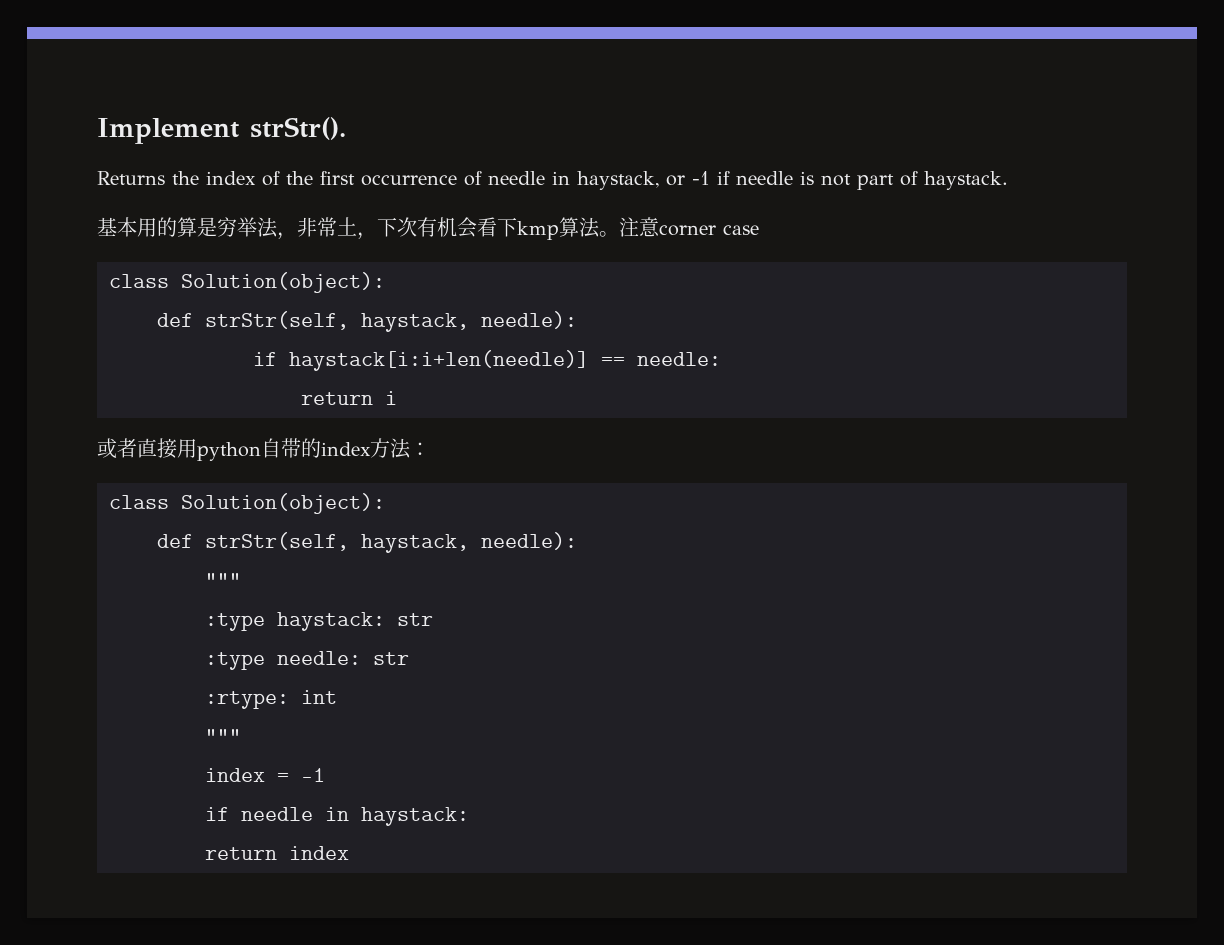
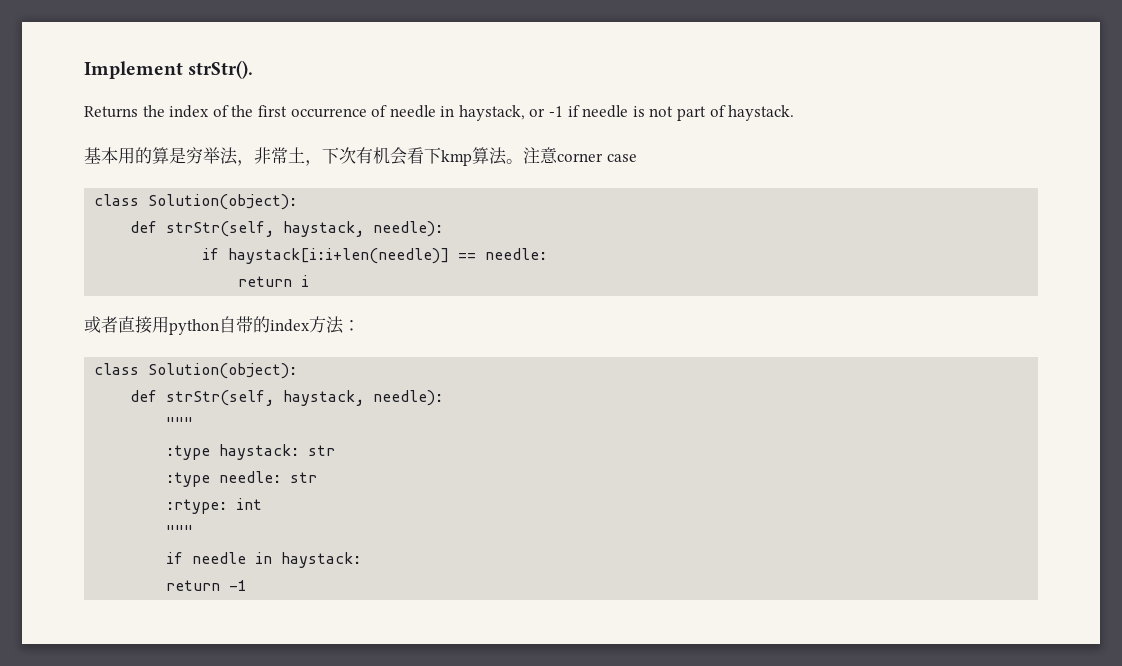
[205,768,325,782] // index = -1 -> (194, 531) none
[289,846,349,860] index -> [229,580,248,591] -1

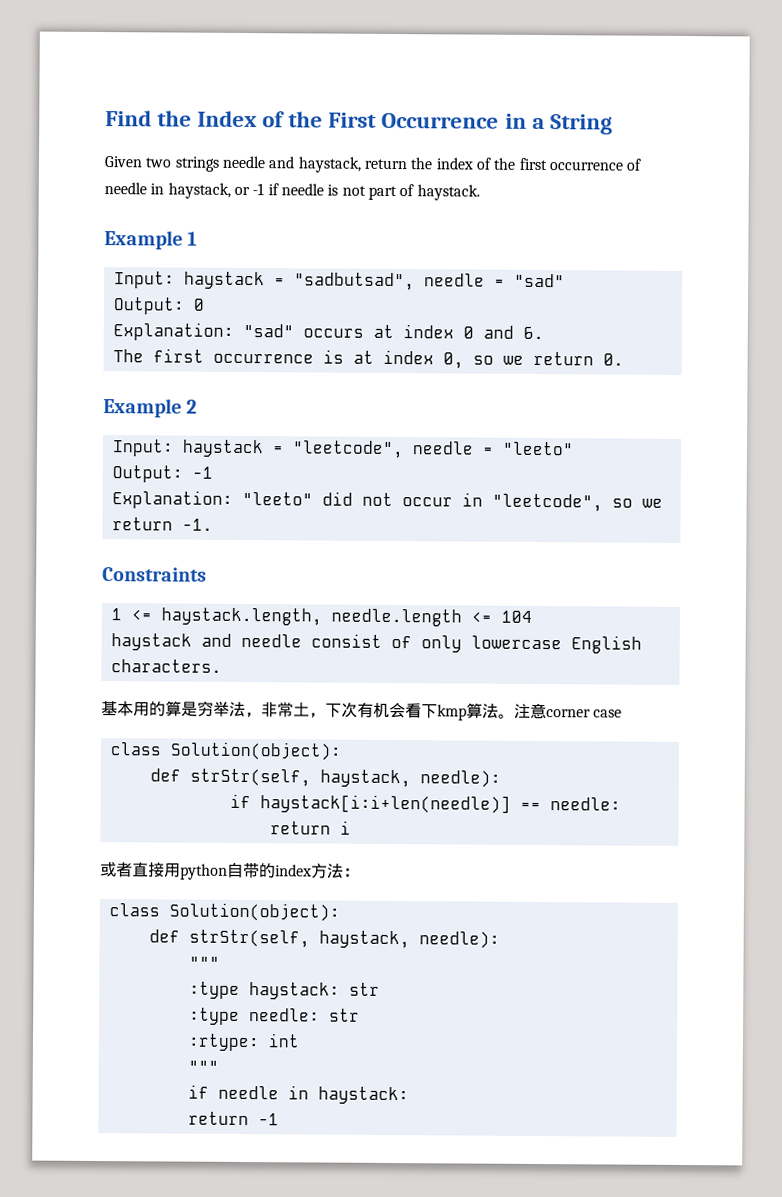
[84,60,254,79] [84,106,138,118] Implement strStr(). // Returns -> [105,110,613,135] [104,155,407,173] Find the Index of the First Occurrence in a String // Given two strings needle and haystack, return
(795, 113) none -> [104,230,198,250] [113,271,565,291] [112,297,205,315] [112,322,544,341] [112,348,624,369] [103,398,198,418] [111,439,574,459] [111,465,213,483] [111,490,663,512] [111,517,213,531] [102,567,207,582] [110,607,532,627] [110,633,642,654] [110,659,222,673] // Example 1 // Input: haystack = "sadbutsad", needle = "sad" // Output: 0 // Explanation: "sad" occurs at index 0 and 6. // The first occurrence is at index 0, so we return 0. // Example 2 // Input: haystack = "leetcode", needle = "leeto" // Output: -1 // Explanation: "leeto" did not occur in "leetcode", so we return -1. // Constraints // 1 <= haystack.length, needle.length <= 104 // haystack and needle consist of only lowercase English characters.

